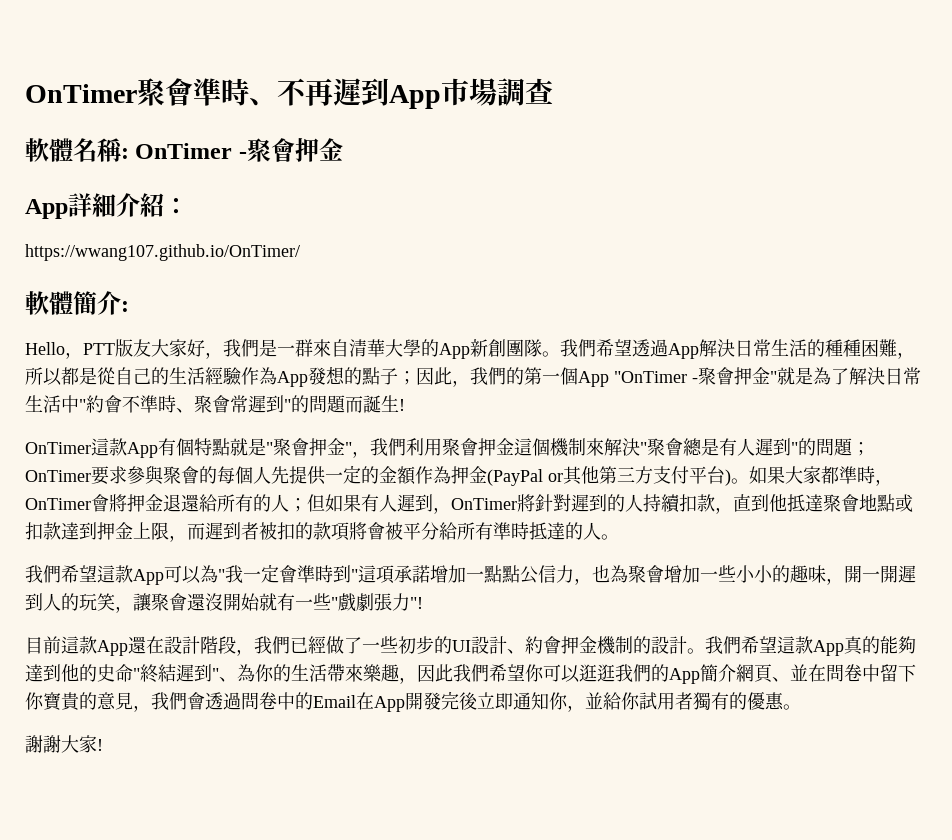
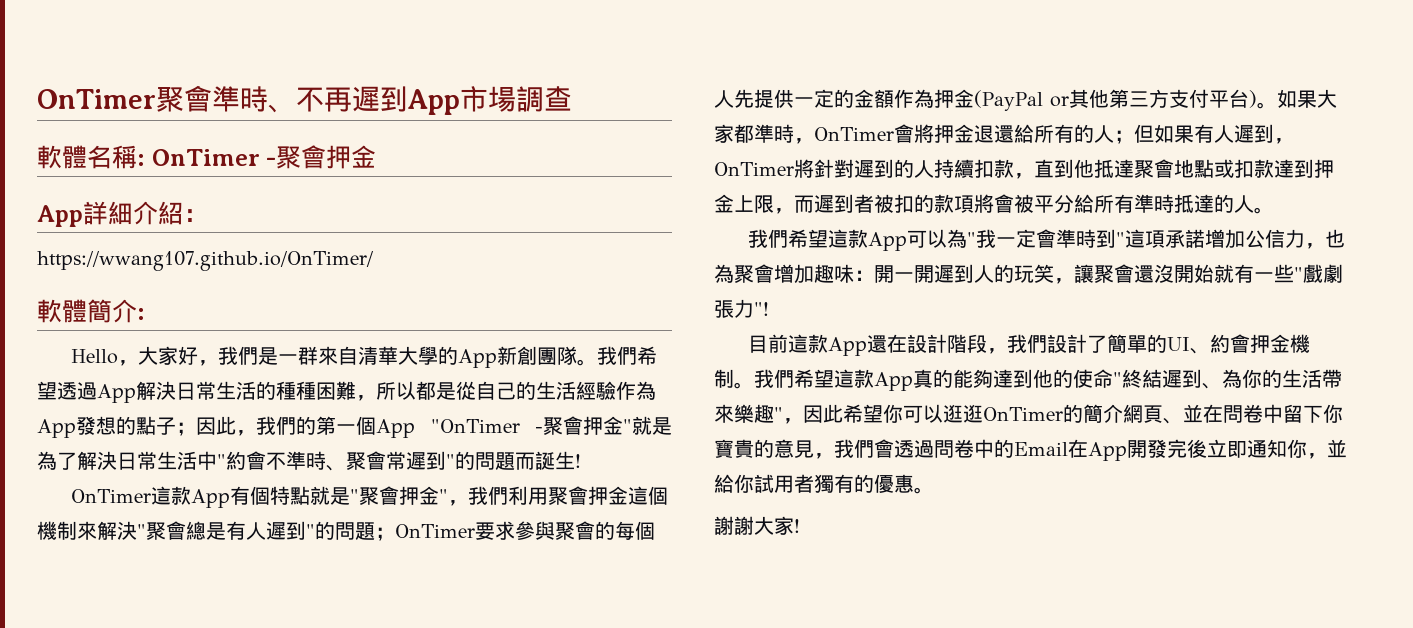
[83,339,151,357] PTT版友 -> (138, 363) none
[466,565,520,583] 一點點 -> (1245, 239) none
[700,565,844,585] 一些小小的趣味， -> [814,264,874,283] 趣味：
[290,636,507,654] 已經做了一些初步的UI設計 -> [1046,334,1190,353] 設計了簡單的UI
[633,636,687,654] 的設計 -> (734, 378) none
[97,664,115,682] 史 -> [1073,369,1093,388] 使
[212,668,219,680] " -> (1202, 378) none
[399,664,489,684] ，因此我們 -> [774,404,843,424] "，因此
[615,664,700,684] 我們的App -> [983,404,1083,423] OnTimer的

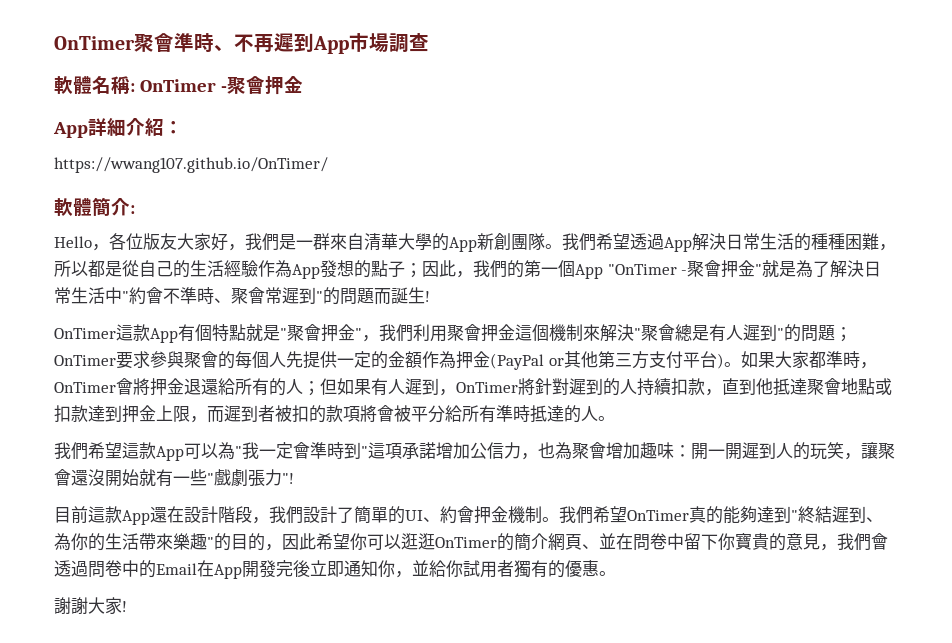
(138, 363) none -> [109,233,177,250] 各位版友
[834,369,913,391] 這款App -> [627,510,689,521] OnTimer
[1033,369,1113,388] 他的使命 -> (791, 514) none
(783, 414) none -> [214,533,265,551] 的目的

